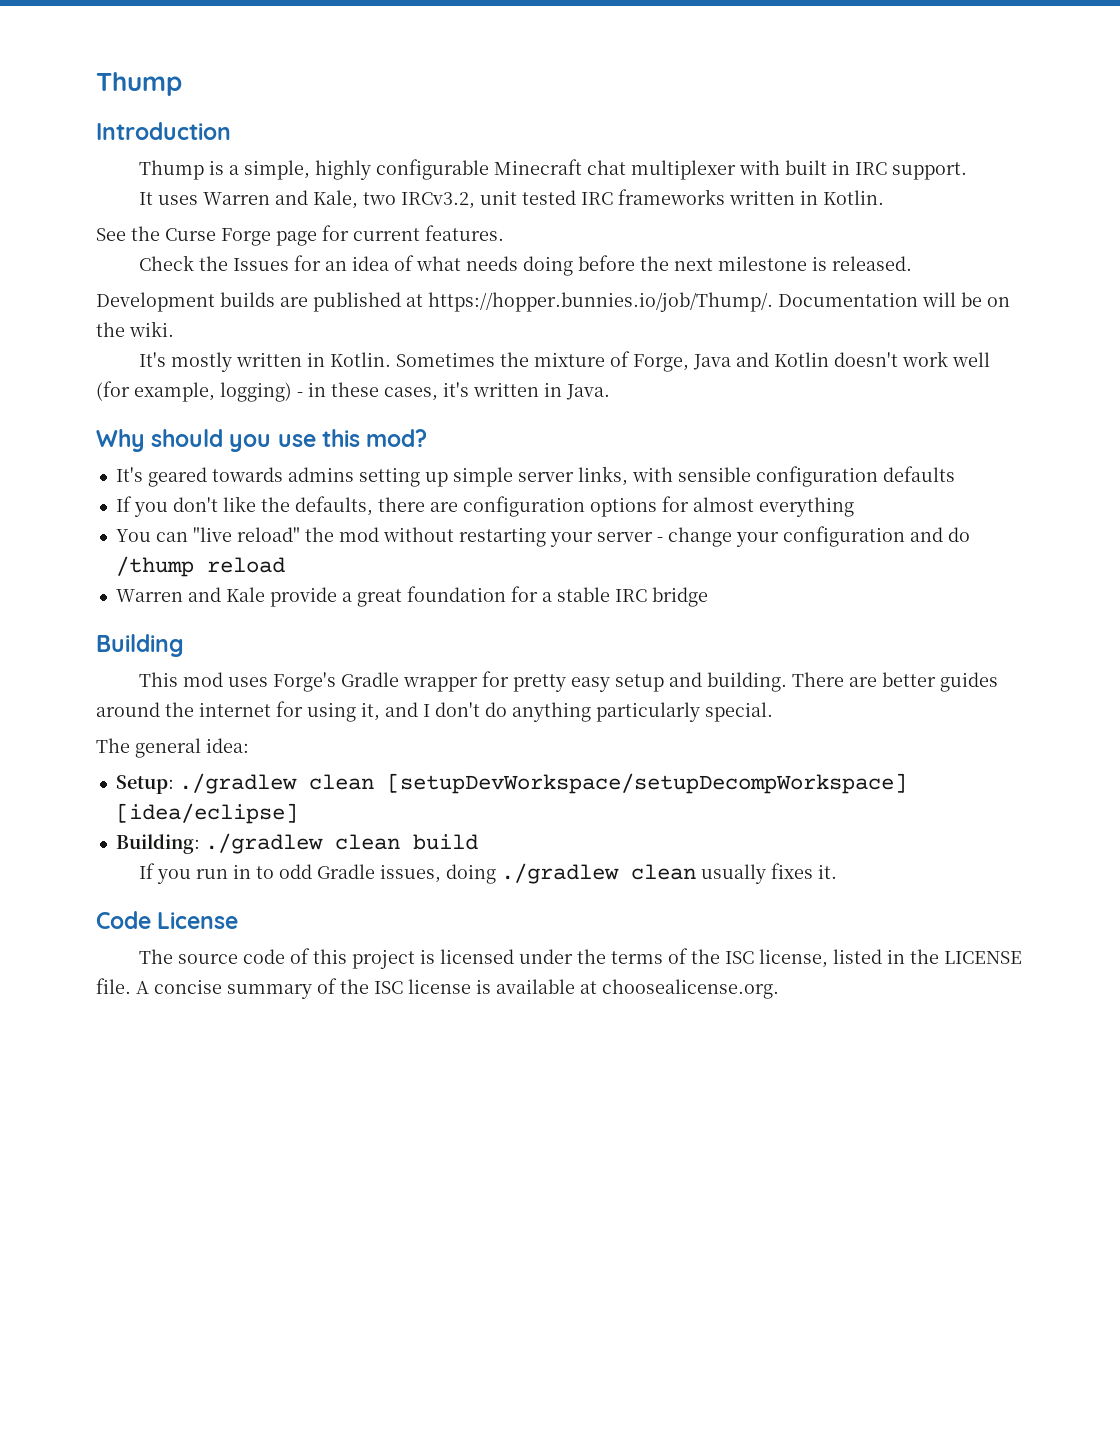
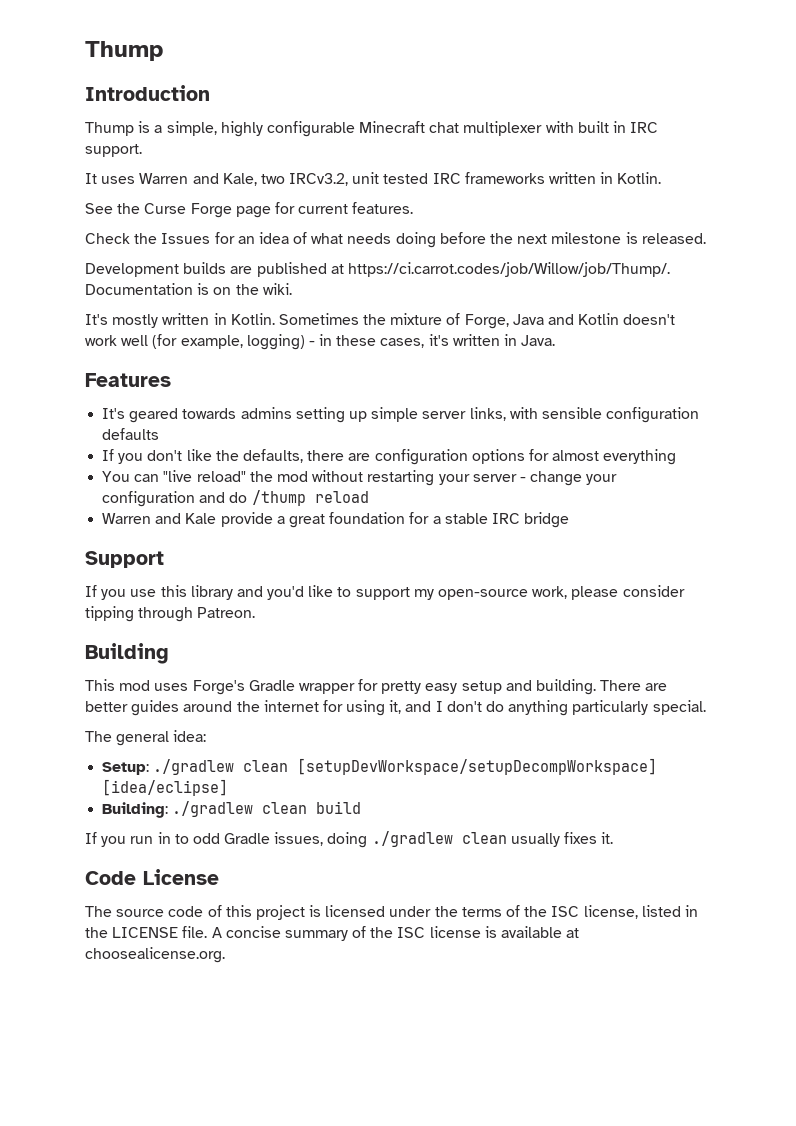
[428,292,982,312] https://hopper.bunnies.io/job/Thump/. Documentation will be -> [347,262,670,277] [85,283,210,295] https://ci.carrot.codes/job/Willow/job/Thump/. Documentation is
[96,429,428,452] Why should you use this mod? -> [85,373,171,387] Features
(708, 597) none -> [85,551,164,568] [85,585,685,600] [85,606,256,622] // Support // If you use this library and you'd like to support my open-source work, please consider tipping through Patreon.

